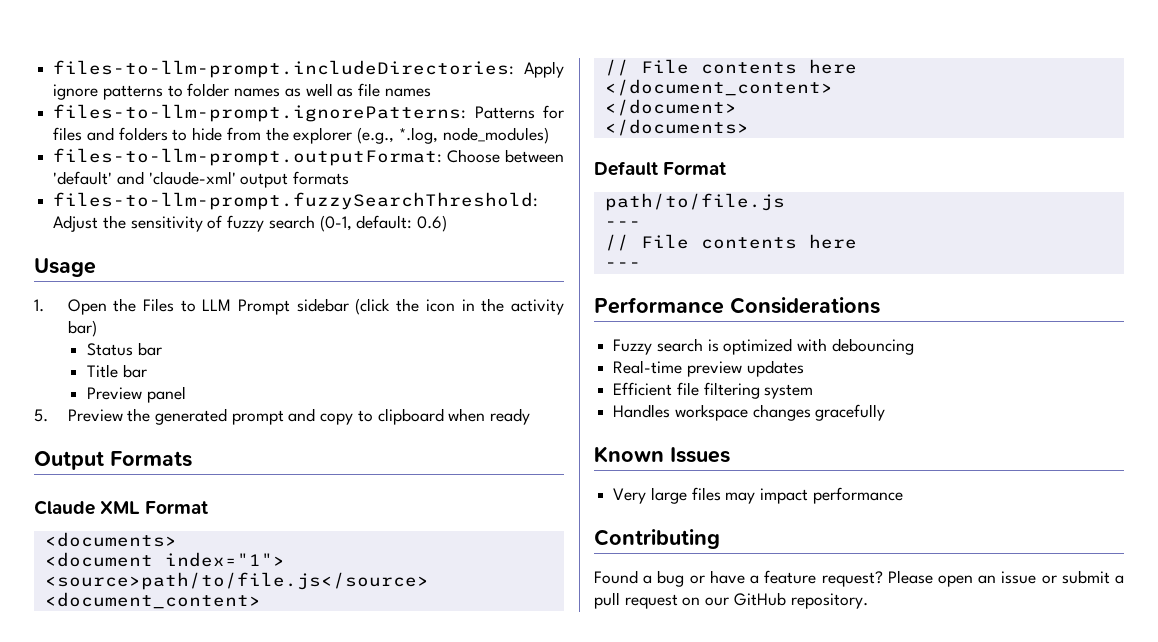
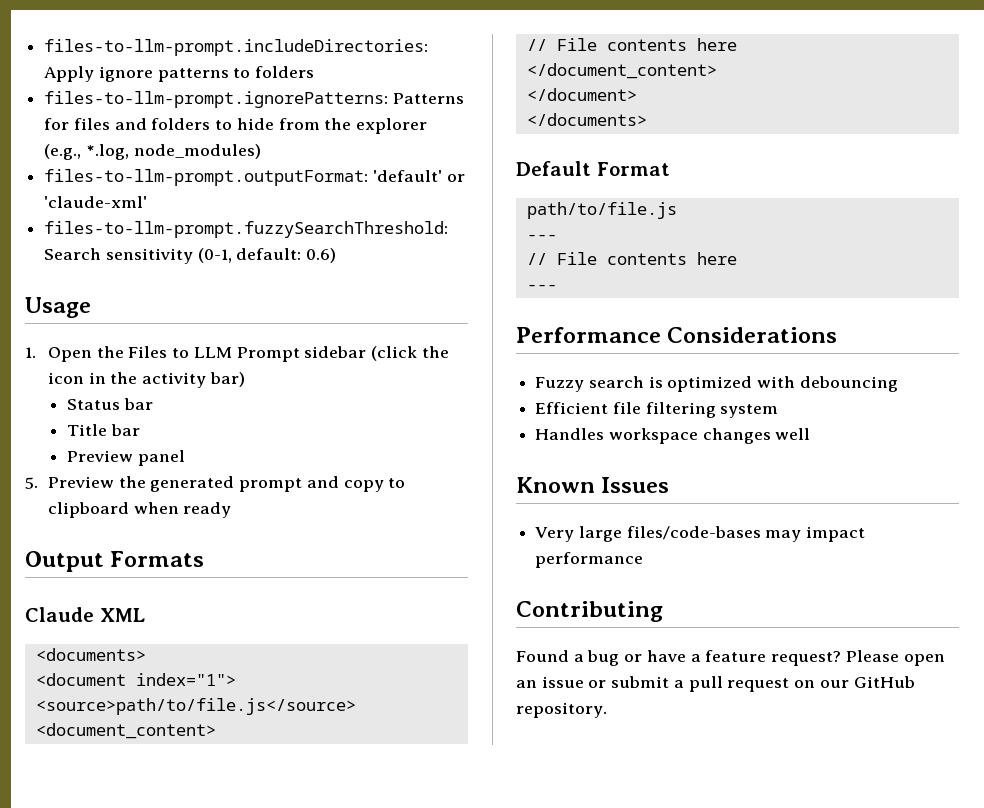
[187,83,431,97] folder names as well as file names -> [255,66,315,78] folders
[447,149,564,163] [53,171,144,185] Choose between 'default' and -> [372,170,465,182] 'default' or
[240,171,350,188] output formats -> (148, 202) none
[53,215,315,232] Adjust the sensitivity of fuzzy search -> [44,248,193,264] Search sensitivity
[145,501,209,514] Format -> (145, 615) none
[613,360,804,377] // Real-time preview updates -> (898, 384) none
[815,404,886,421] gracefully -> [775,428,811,440] well
[691,487,721,501] files -> [626,526,761,540] files/code-bases

